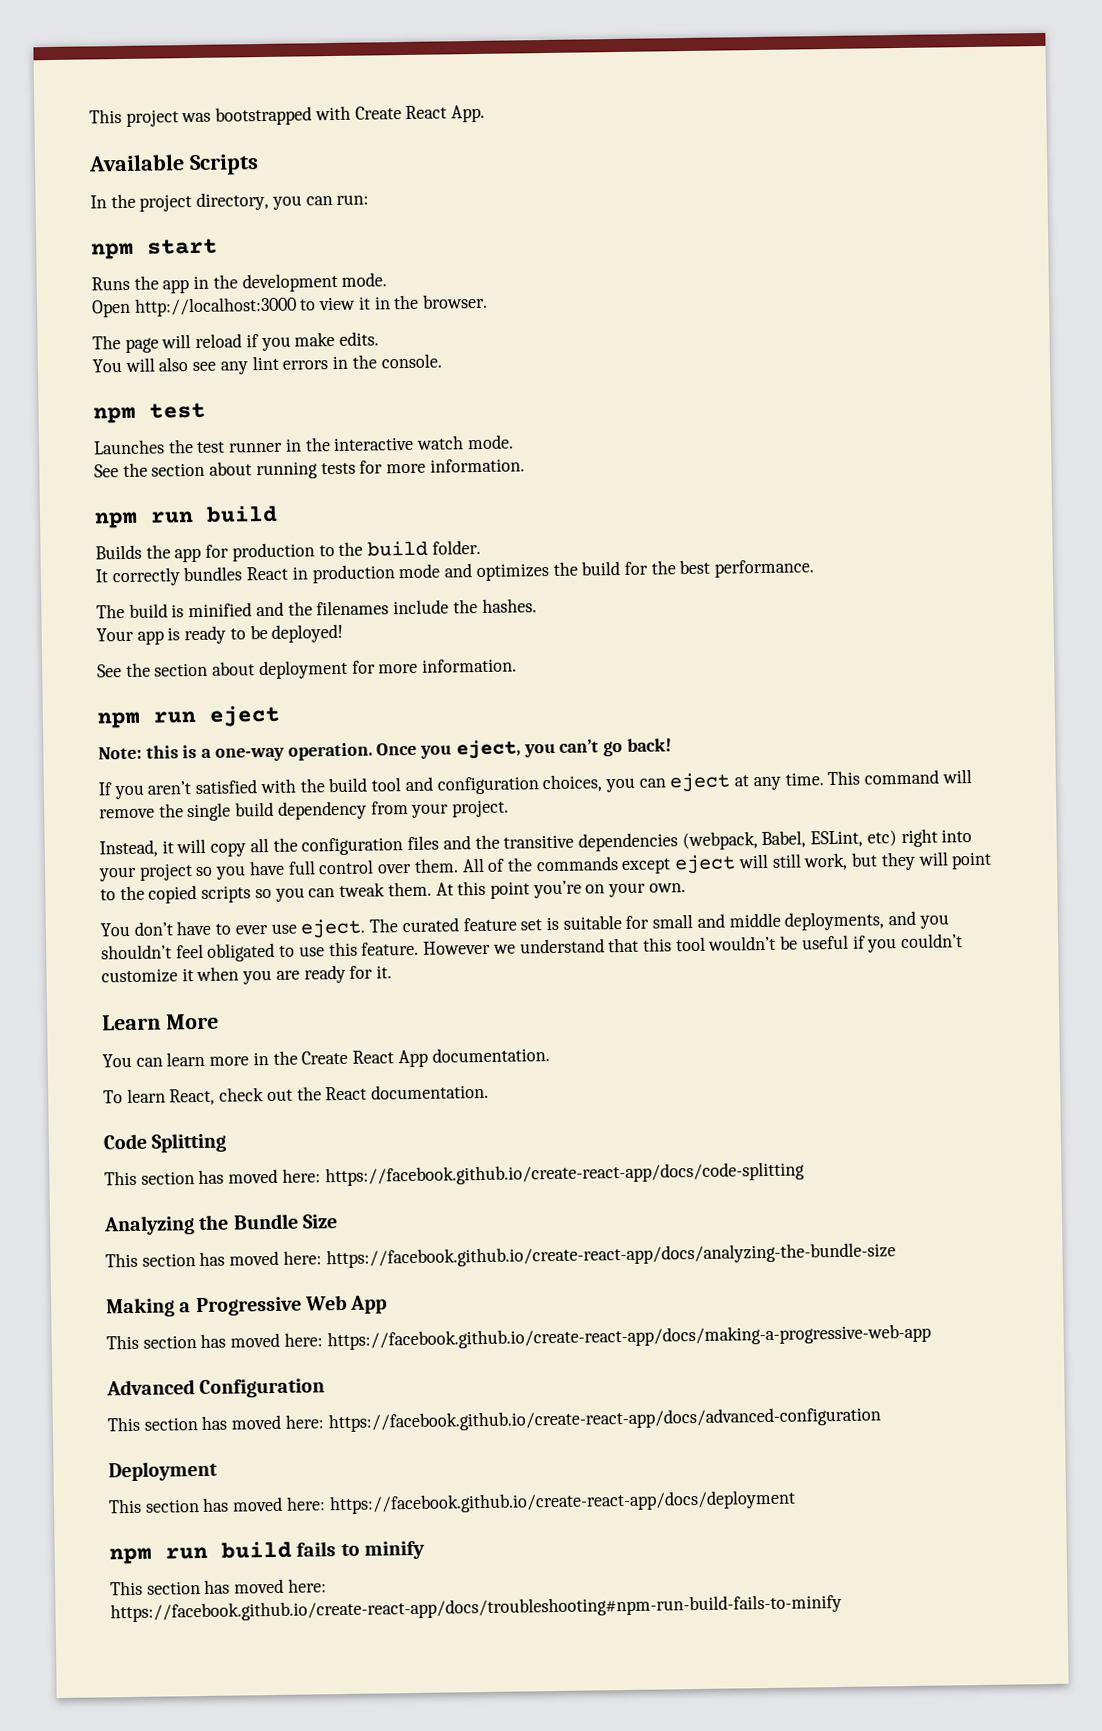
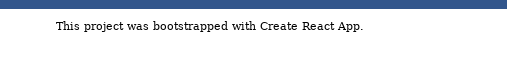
[88,154,259,176] [90,191,370,212] [91,238,218,260] [91,272,388,294] [91,293,489,318] [92,331,380,353] [92,353,442,375] [93,402,206,424] [93,434,514,455] [94,458,525,480] [94,504,278,529] [95,539,481,563] [95,559,815,587] [96,598,537,619] [96,623,344,645] [97,658,518,680] [97,704,280,729] [98,738,672,762] [98,769,972,800] [99,799,510,822] [99,828,973,858] [98,851,993,882] [100,880,686,904] [100,910,949,939] [101,933,964,962] [101,964,393,985] [102,1013,219,1031] [102,1047,550,1068] [103,1083,490,1106] [103,1132,228,1153] [104,1161,805,1187] [103,1213,338,1236] [105,1242,896,1269] [106,1294,388,1318] [106,1323,931,1351] [106,1378,326,1399] [107,1406,881,1433] [108,1460,218,1482] [108,1489,796,1515] [109,1540,425,1565] [110,1578,327,1596] [110,1593,842,1623] // Available Scripts // In the project directory, you can run: // npm start // Runs the app in the development mode. // Open http://localhost:3000 to view it in the browser. // The page will reload if you make edits. // You will also see any lint errors in the console. // npm test // Launches the test runner in the interactive watch mode. // See the section about running tests for more information. // npm run build // Builds the app for production to the build folder. // It correctly bundles React in production mode and optimizes the build for the best performance. // The build is minified and the filenames include the hashes. // Your app is ready to be deployed! // See the section about deployment for more information. // npm run eject // Note: this is a one-way operation. Once you eject, you can’t go back! // If you aren’t satisfied with the build tool and configuration choices, you can eject at any time. This command will remove the single build dependency from your project. // Instead, it will copy all the configuration files and the transitive dependencies (webpack, Babel, ESLint, etc) right into your project so you have full control over them. All of the commands except eject will still work, but they will point to the copied scripts so you can tweak them. At this point you’re on your own. // You don’t have to ever use eject. The curated feature set is suitable for small and middle deployments, and you shouldn’t feel obligated to use this feature. However we understand that this tool wouldn’t be useful if you couldn’t customize it when you are ready for it. // Learn More // You can learn more in the Create React App documentation. // To learn React, check out the React documentation. // Code Splitting // This section has moved here: https://facebook.github.io/create-react-app/docs/code-splitting // Analyzing the Bundle Size // This section has moved here: https://facebook.github.io/create-react-app/docs/analyzing-the-bundle-size // Making a Progressive Web App // This section has moved here: https://facebook.github.io/create-react-app/docs/making-a-progressive-web-app // Advanced Configuration // This section has moved here: https://facebook.github.io/create-react-app/docs/advanced-configuration // Deployment // This section has moved here: https://facebook.github.io/create-react-app/docs/deployment // npm run build fails to minify // This section has moved here: https://facebook.github.io/create-react-app/docs/troubleshooting#npm-run-build-fails-to-minify -> (364, 27) none

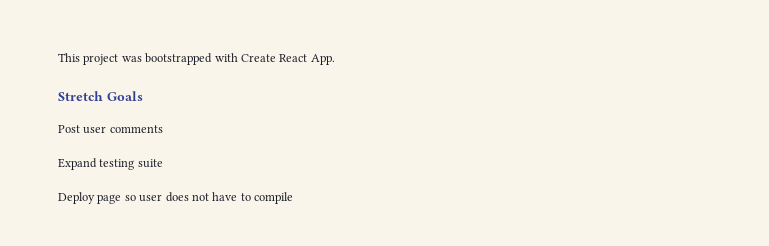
(364, 27) none -> [58,91,143,101] [58,125,163,134] [58,158,163,170] [58,192,293,204] // Stretch Goals // Post user comments // Expand testing suite // Deploy page so user does not have to compile

